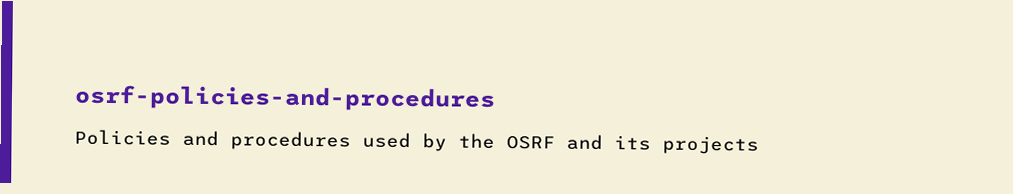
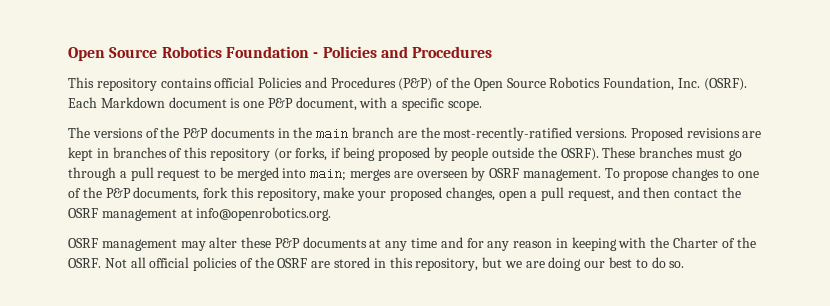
[74,84,496,112] [74,129,759,155] osrf-policies-and-procedures // Policies and procedures used by the OSRF and its projects -> [68,46,493,61] [68,77,747,91] [68,97,482,111] [68,127,762,141] [68,147,742,161] [68,167,759,181] [68,187,742,201] [68,207,332,221] [68,237,756,251] [68,257,685,271] Open Source Robotics Foundation - Policies and Procedures // This repository contains official Policies and Procedures (P&P) of the Open Source Robotics Foundation, Inc. (OSRF). Each Markdown document is one P&P document, with a specific scope. // The versions of the P&P documents in the main branch are the most-recently-ratified versions. Proposed revisions are kept in branches of this repository (or forks, if being proposed by people outside the OSRF). These branches must go through a pull request to be merged into main; merges are overseen by OSRF management. To propose changes to one of the P&P documents, fork this repository, make your proposed changes, open a pull request, and then contact the OSRF management at info@openrobotics.org. // OSRF management may alter these P&P documents at any time and for any reason in keeping with the Charter of the OSRF. Not all official policies of the OSRF are stored in this repository, but we are doing our best to do so.

